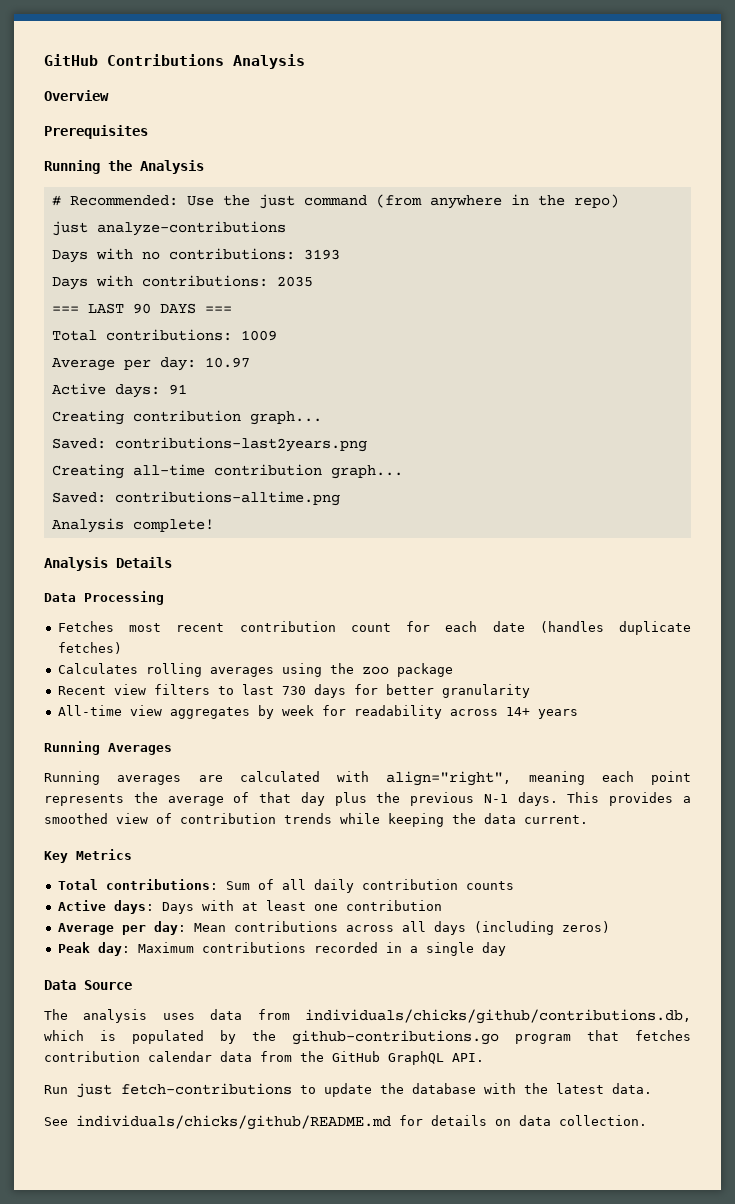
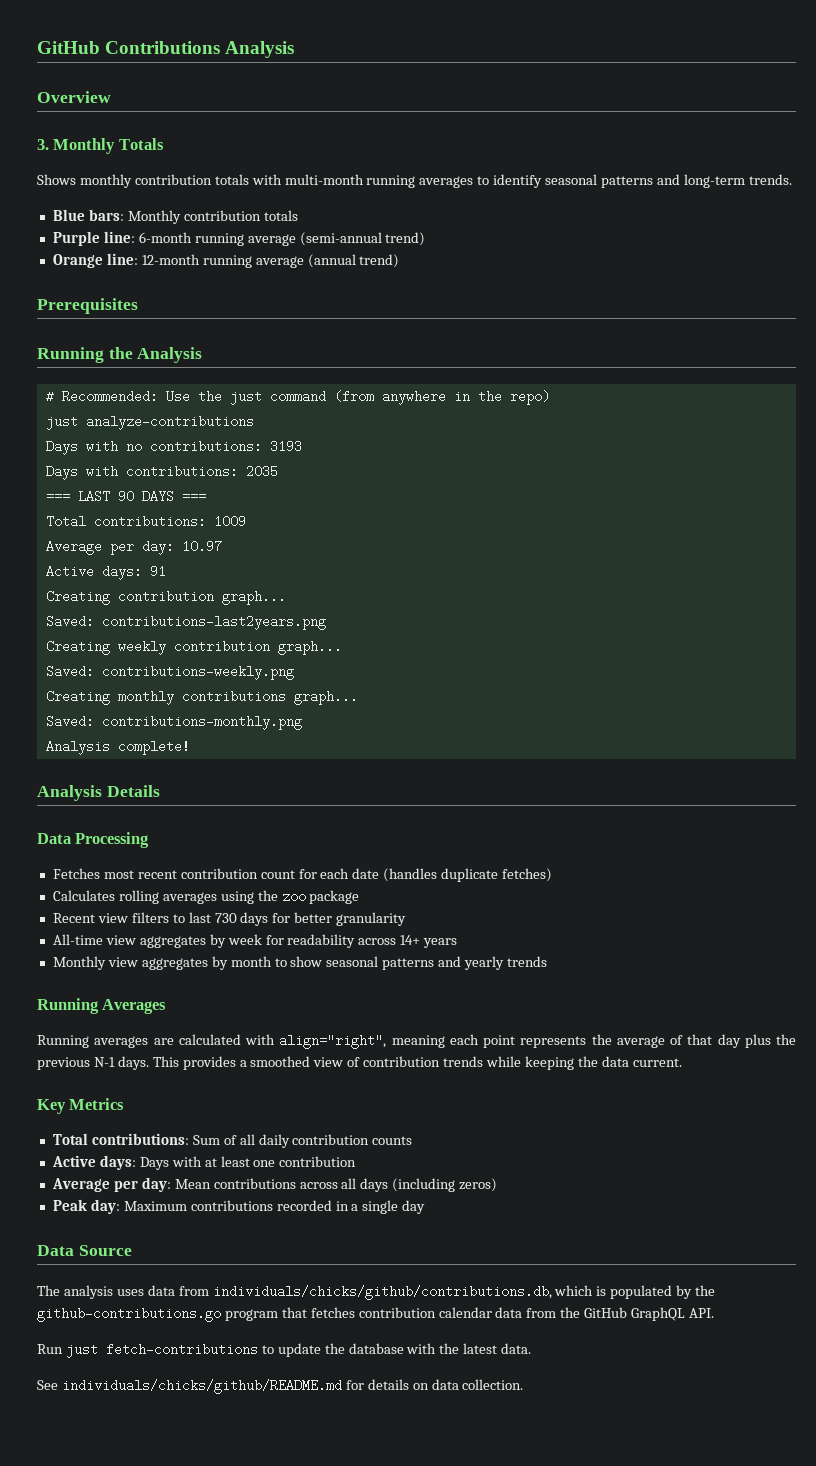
(109, 95) none -> [37,138,164,154] [37,174,792,188] [52,209,298,224] [52,231,426,246] [52,253,400,268] // 3. Monthly Totals // Shows monthly contribution totals with multi-month running averages to identify seasonal patterns and long-term trends. // Blue bars: Monthly contribution totals // Purple line: 6-month running average (semi-annual trend) // Orange line: 12-month running average (annual trend)
[132,464,403,479] [51,491,340,506] all-time contribution graph... // Saved: contributions-alltime.png -> [117,640,342,655] [45,665,294,680] [45,690,358,705] [45,715,302,730] weekly contribution graph... // Saved: contributions-weekly.png // Creating monthly contributions graph... // Saved: contributions-monthly.png
(578, 714) none -> [52,956,548,970] // Monthly view aggregates by month to show seasonal patterns and yearly trends

